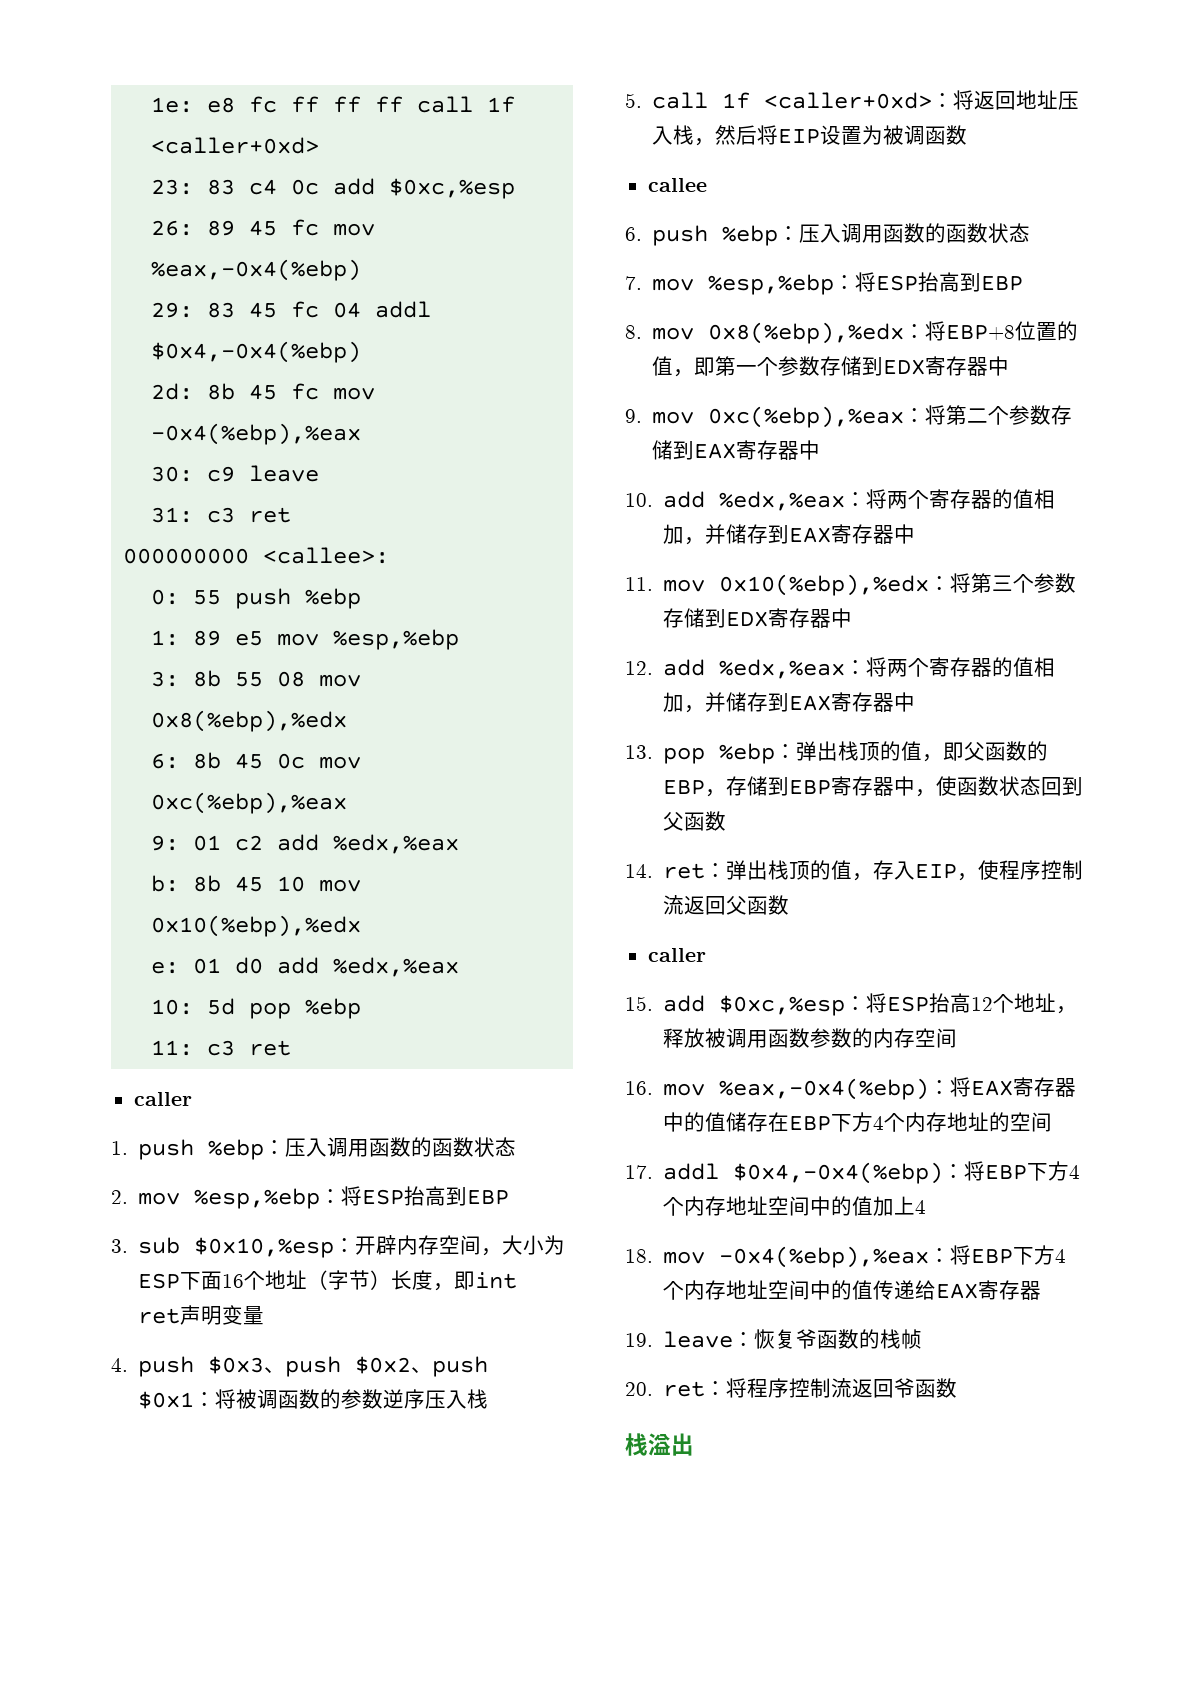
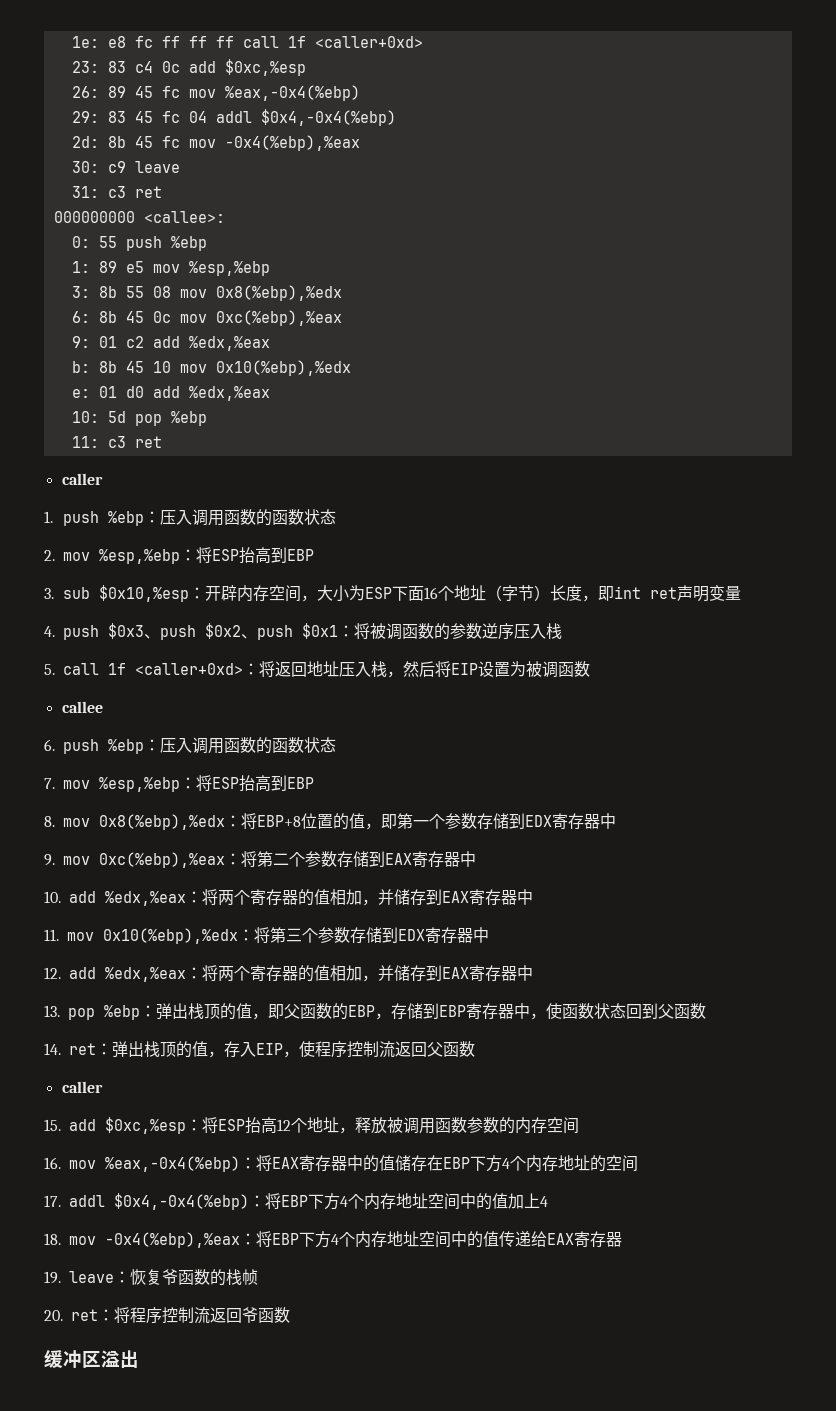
[625,1433,648,1456] 栈 -> [44,1350,101,1368] 缓冲区

